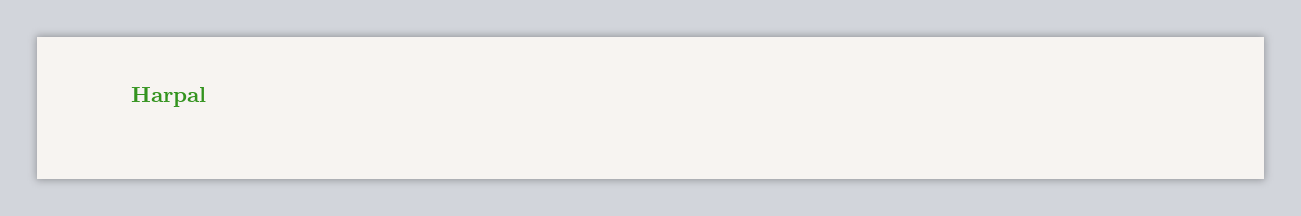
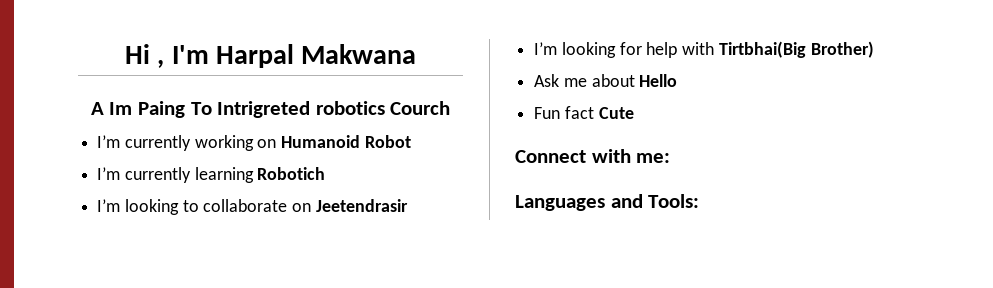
[131,87,206,107] Harpal -> [124,44,417,68] [90,101,451,118] [97,135,411,151] [97,167,326,183] [97,199,408,215] [534,41,874,58] [534,74,678,87] [534,106,634,119] [515,149,671,163] [515,194,700,211] Hi , I'm Harpal Makwana // A Im Paing To Intrigreted robotics Courch // I’m currently working on Humanoid Robot // I’m currently learning Robotich // I’m looking to collaborate on Jeetendrasir // I’m looking for help with Tirtbhai(Big Brother) // Ask me about Hello // Fun fact Cute // Connect with me: // Languages and Tools:

